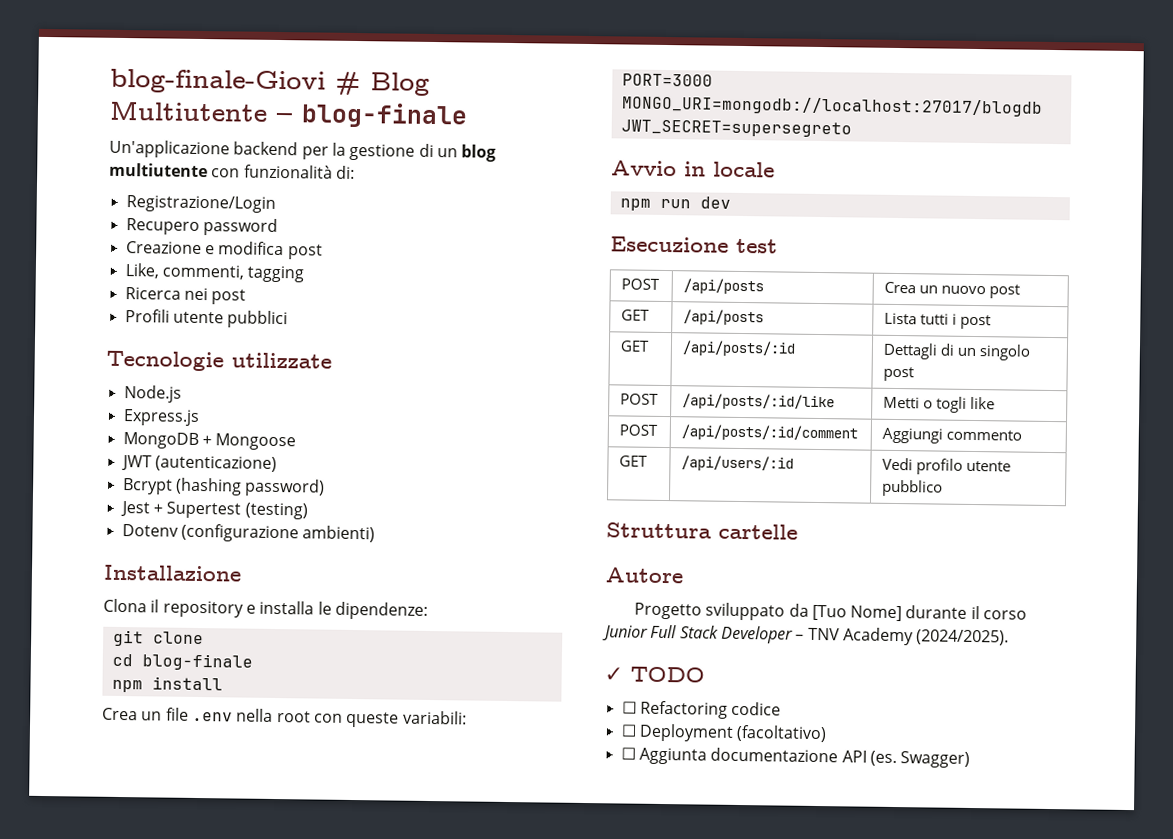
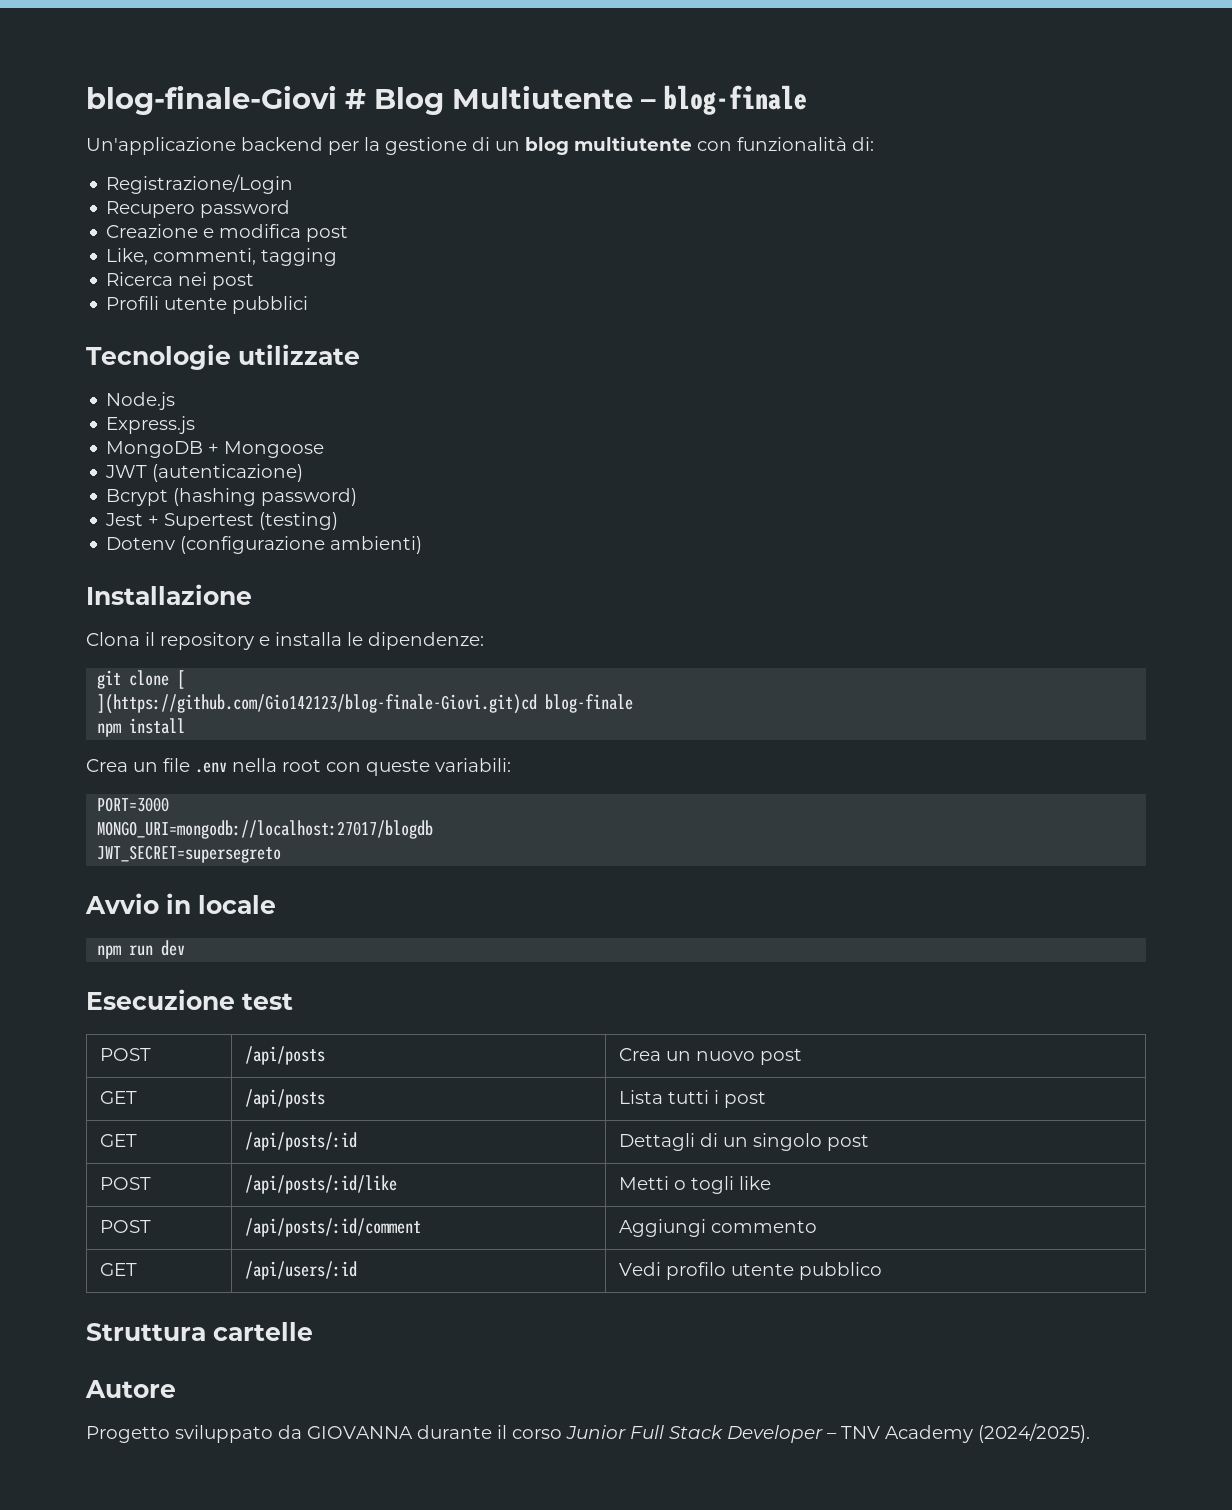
[111,653,133,667] // cd -> [177,670,186,689] [97,694,538,714] [ // ](https://github.com/Gio142123/blog-finale-Giovi.git)cd
[811,604,903,622] [Tuo Nome] -> [307,1426,413,1439] GIOVANNA
[604,666,705,683] [621,700,782,719] [620,723,828,743] [620,747,971,768] // ✓ TODO // ☐ Refactoring codice // ☐ Deployment (facoltativo) // ☐ Aggiunta documentazione API (es. Swagger) -> (1090, 1433) none

